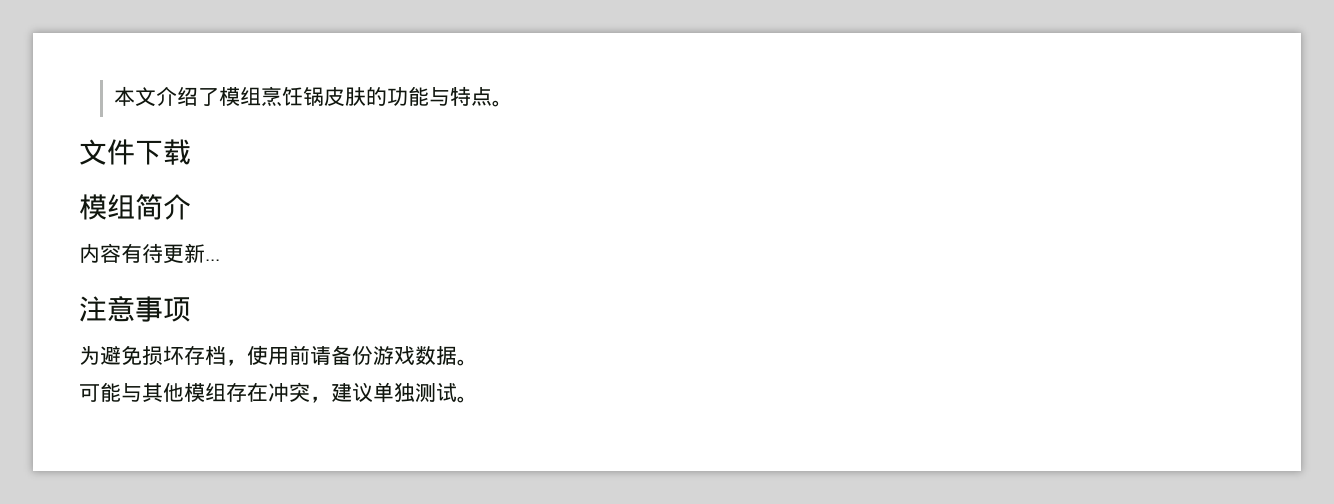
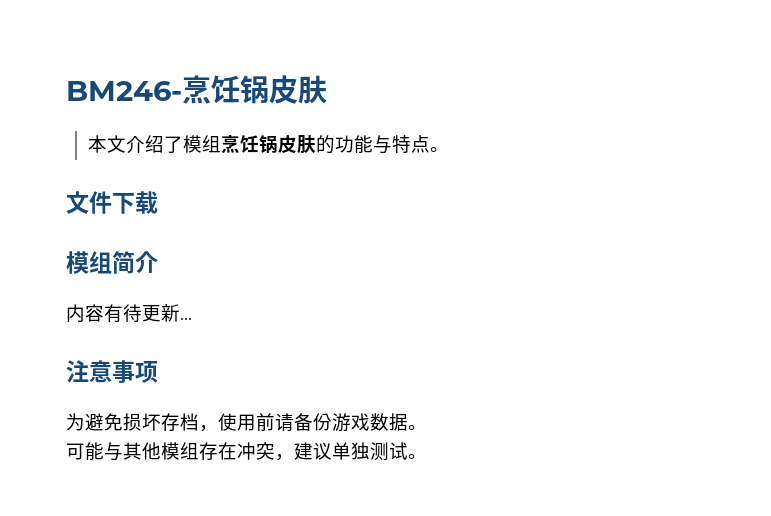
(113, 96) none -> [66,75,327,104] BM246-烹饪锅皮肤 //

